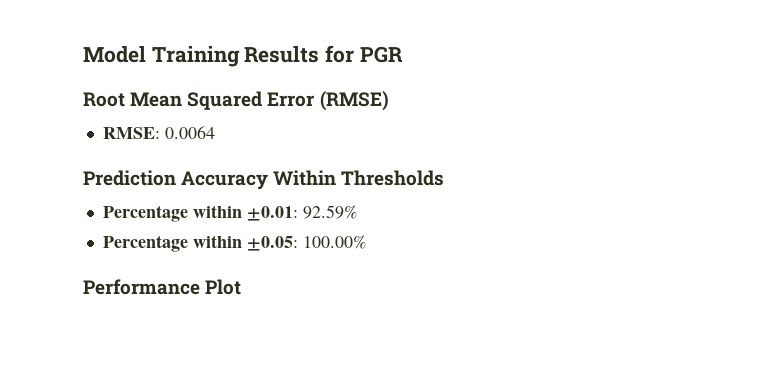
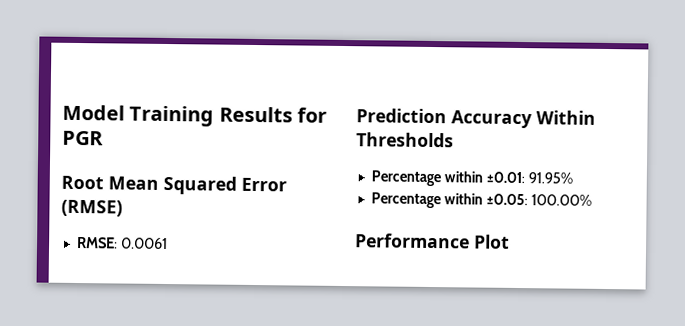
[164,126,215,139] 0.0064 -> [120,237,168,250] 0.0061
[302,205,357,219] 92.59% -> [527,172,573,184] 91.95%

